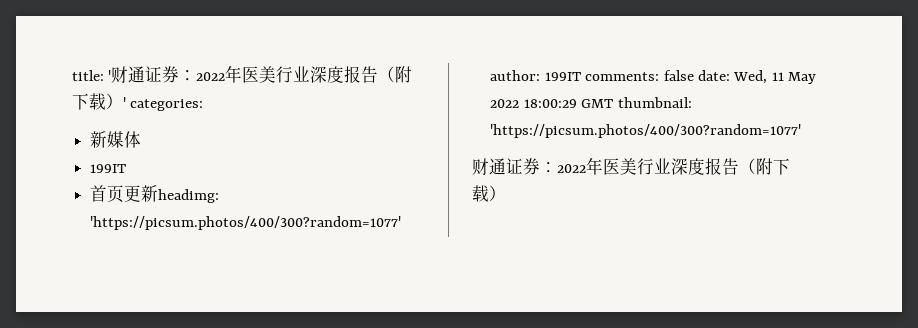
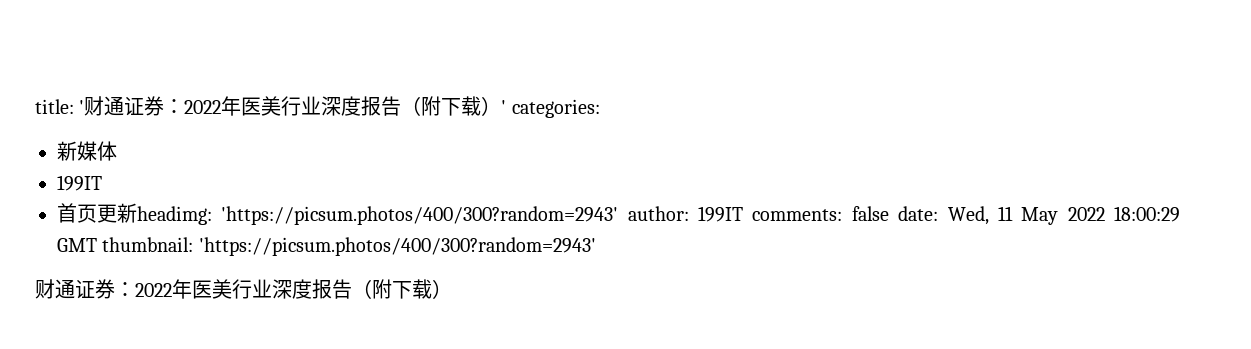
[90,216,402,230] 'https://picsum.photos/400/300?random=1077' -> [221,206,619,225] 'https://picsum.photos/400/300?random=2943'
[490,124,802,138] 'https://picsum.photos/400/300?random=1077' -> [198,237,596,256] 'https://picsum.photos/400/300?random=2943'

